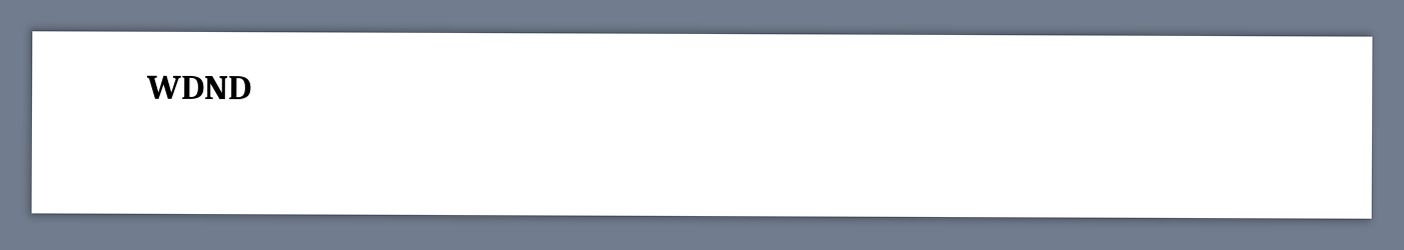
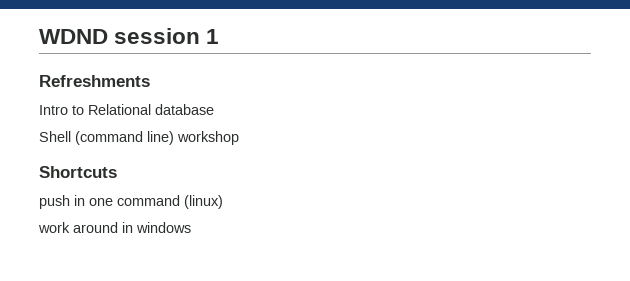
(252, 87) none -> [114,28,220,44] [39,75,150,87] [39,104,214,115] [39,131,239,145] [39,166,117,178] [39,195,223,209] [38,222,191,233] session 1 // Refreshments // Intro to Relational database // Shell (command line) workshop // Shortcuts // push in one command (linux) // work around in windows

